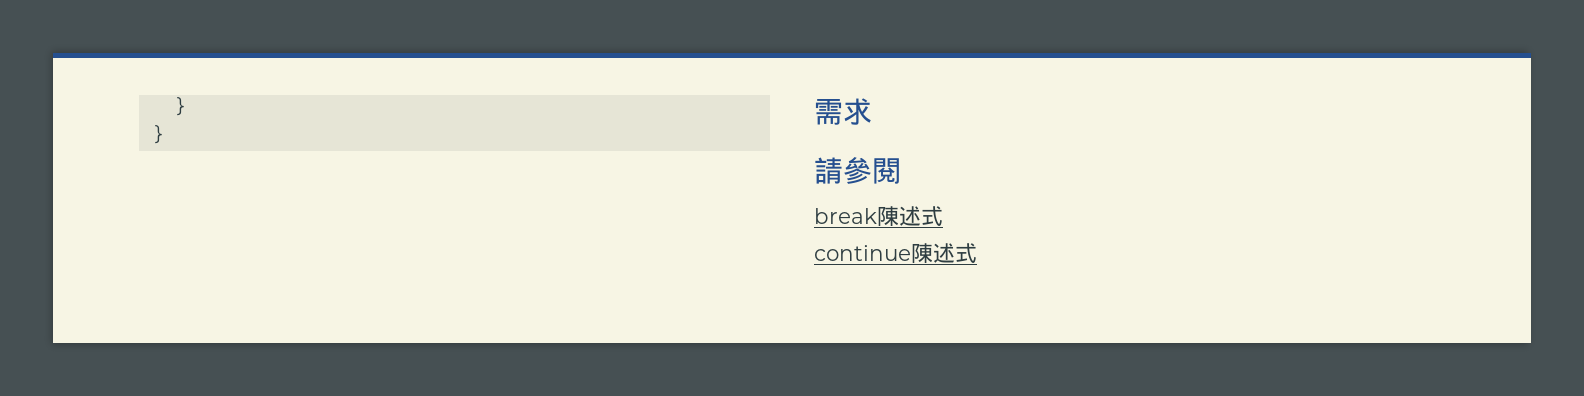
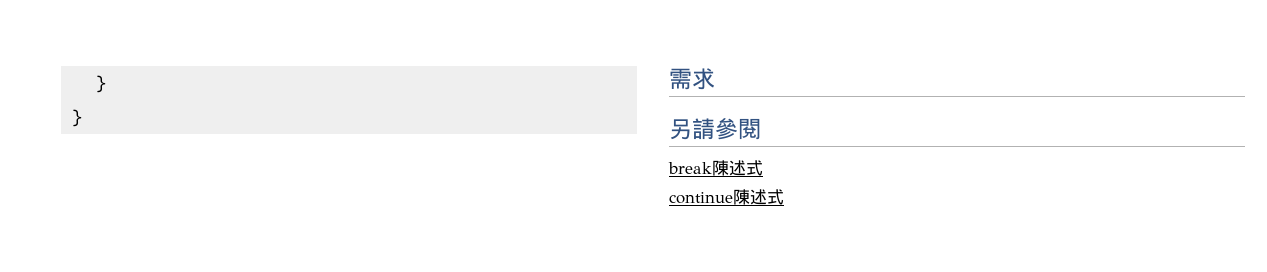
(872, 111) none -> [669,119,692,140] 另

